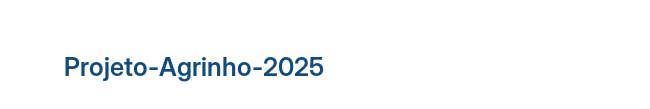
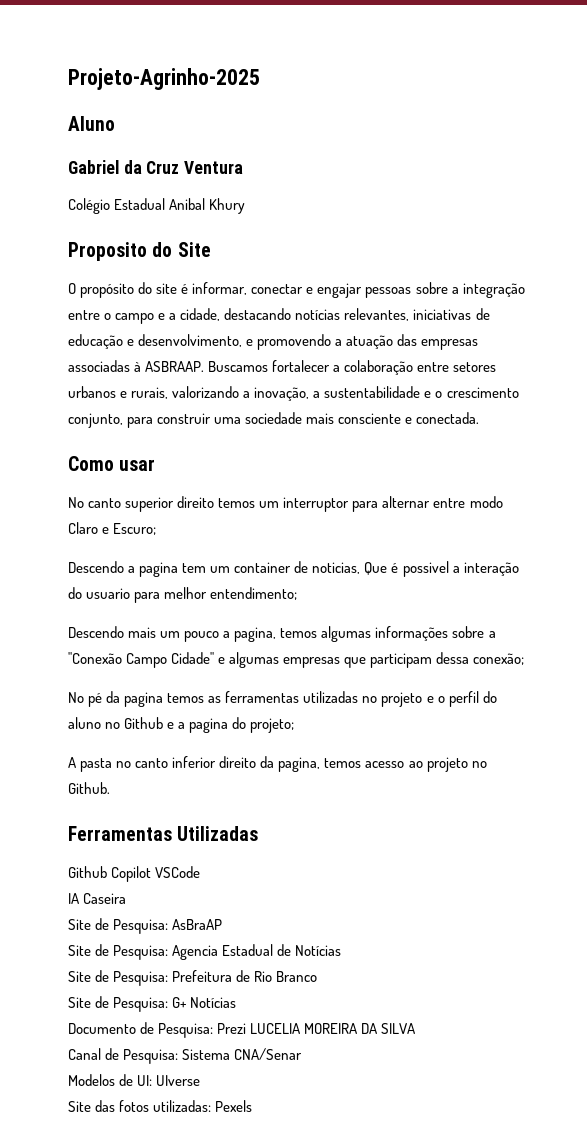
(324, 69) none -> [68,116,115,131] [68,160,244,174] [68,198,246,214] [68,242,211,261] [68,282,525,298] [68,308,490,324] [68,334,479,350] [68,360,497,375] [68,386,519,401] [68,412,480,428] [68,456,156,471] [68,496,503,512] [68,522,157,535] [68,561,519,577] [68,587,298,603] [68,626,496,642] [68,652,525,668] [68,691,497,707] [68,717,295,733] [68,756,487,772] [68,782,110,794] [68,826,259,841] [68,866,201,882] [68,893,127,904] [68,918,223,934] [68,944,342,960] [68,970,318,986] [68,996,237,1012] [68,1022,416,1038] [68,1048,303,1064] [68,1074,201,1086] [68,1100,253,1112] // Aluno // Gabriel da Cruz Ventura // Colégio Estadual Anibal Khury // Proposito do Site // O propósito do site é informar, conectar e engajar pessoas sobre a integração entre o campo e a cidade, destacando notícias relevantes, iniciativas de educação e desenvolvimento, e promovendo a atuação das empresas associadas à ASBRAAP. Buscamos fortalecer a colaboração entre setores urbanos e rurais, valorizando a inovação, a sustentabilidade e o crescimento conjunto, para construir uma sociedade mais consciente e conectada. // Como usar // No canto superior direito temos um interruptor para alternar entre modo Claro e Escuro; // Descendo a pagina tem um container de noticias, Que é possivel a interação do usuario para melhor entendimento; // Descendo mais um pouco a pagina, temos algumas informações sobre a "Conexão Campo Cidade" e algumas empresas que participam dessa conexão; // No pé da pagina temos as ferramentas utilizadas no projeto e o perfil do aluno no Github e a pagina do projeto; // A pasta no canto inferior direito da pagina, temos acesso ao projeto no Github. // Ferramentas Utilizadas // Github Copilot VSCode // IA Caseira // Site de Pesquisa: AsBraAP // Site de Pesquisa: Agencia Estadual de Notícias // Site de Pesquisa: Prefeitura de Rio Branco // Site de Pesquisa: G+ Notícias // Documento de Pesquisa: Prezi LUCELIA MOREIRA DA SILVA // Canal de Pesquisa: Sistema CNA/Senar // Modelos de UI: UIverse // Site das fotos utilizadas: Pexels

